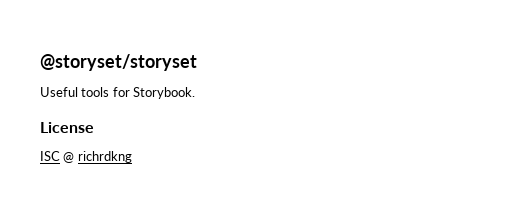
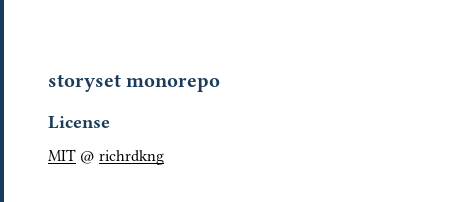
[40,54,197,71] [40,87,196,99] @storyset/storyset // Useful tools for Storybook. -> [48,74,221,92] storyset monorepo
[40,151,60,161] ISC -> [48,149,76,161] MIT

